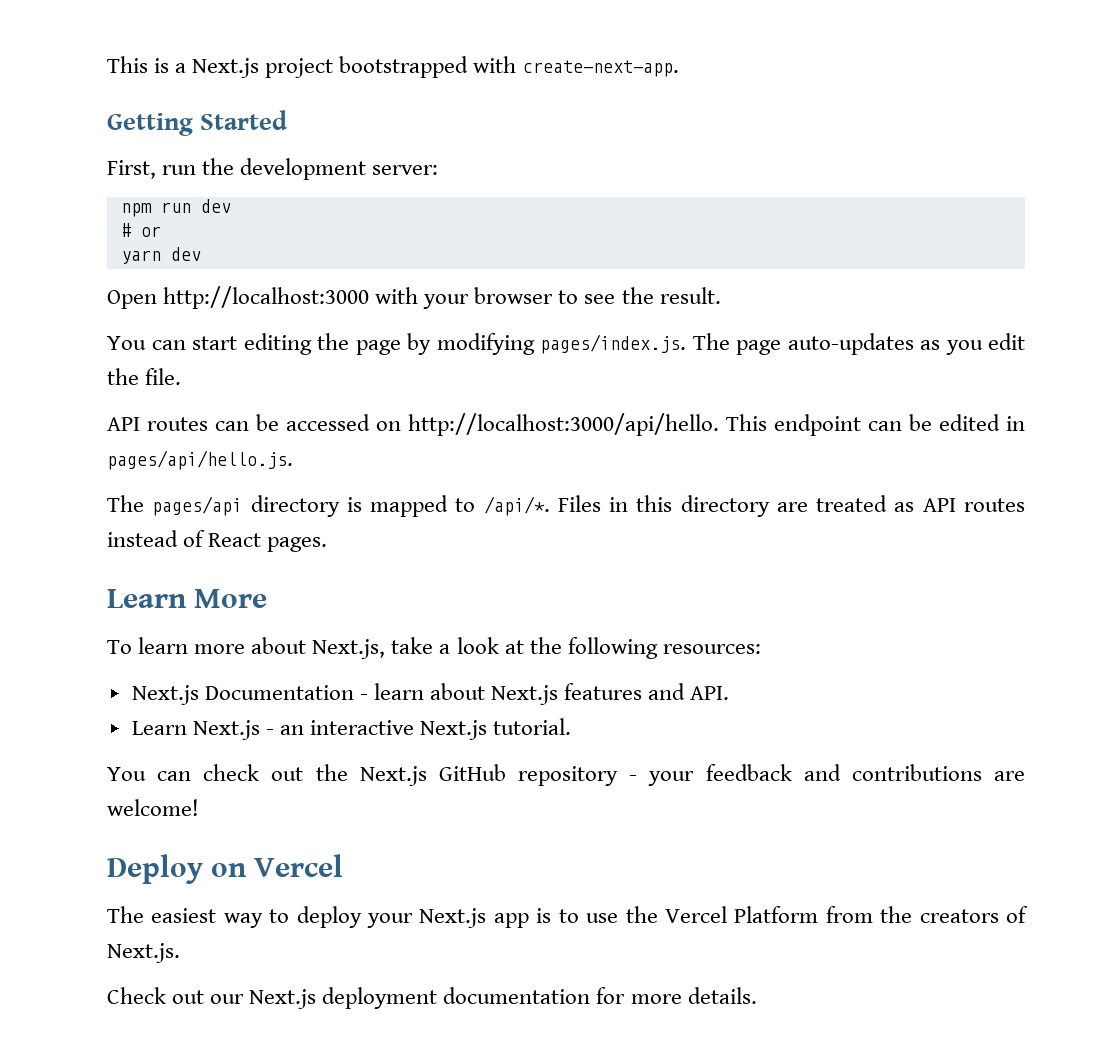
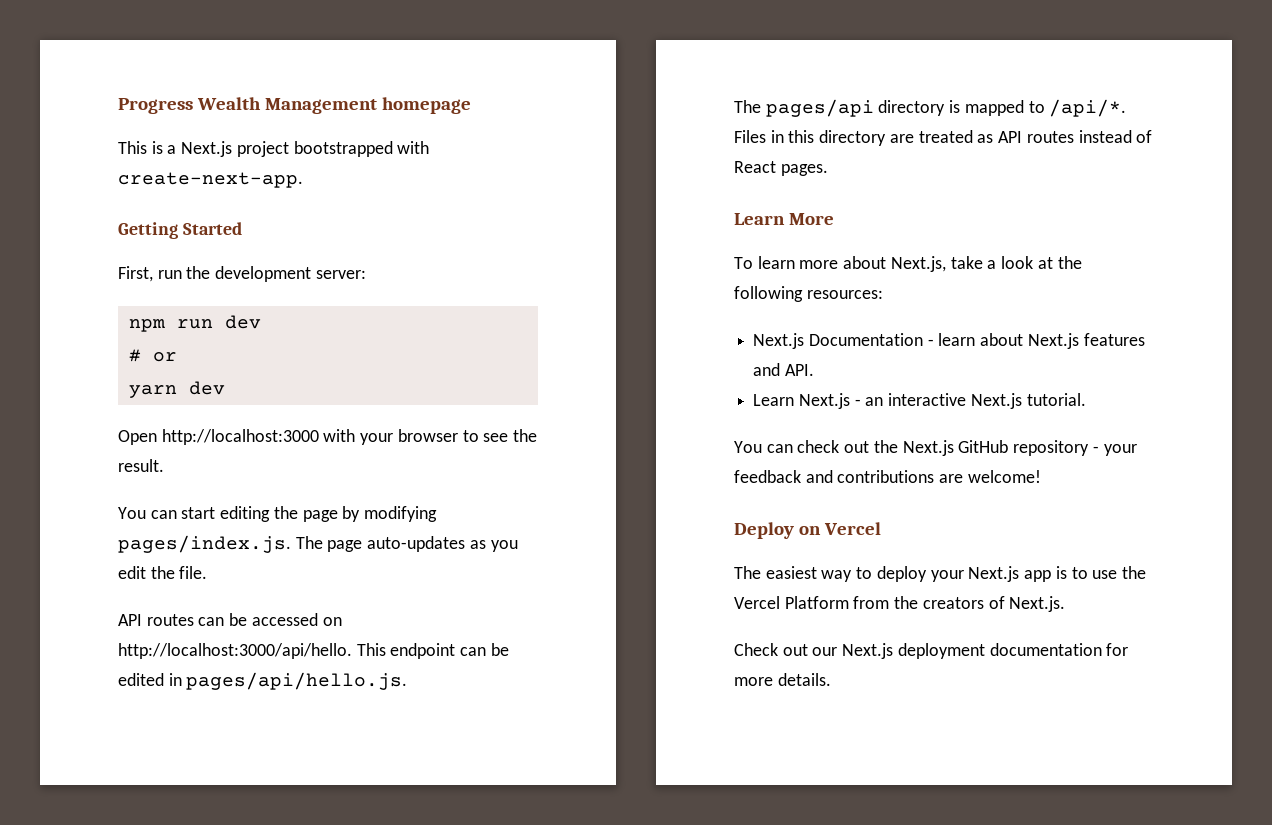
(107, 64) none -> [118,97,471,114] Progress Wealth Management homepage //

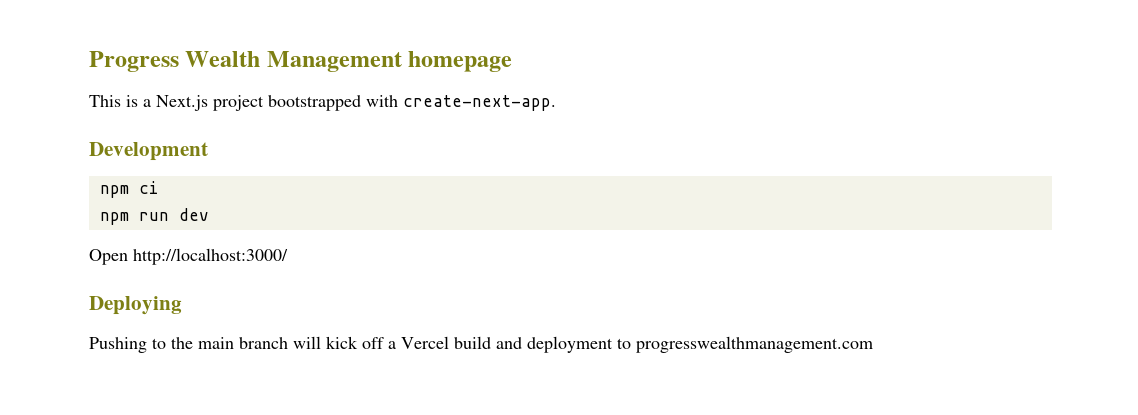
[118,222,242,239] [118,266,366,282] [128,315,261,332] [128,349,177,362] [128,381,225,398] [118,429,538,445] [118,459,164,472] [118,506,438,522] [118,535,518,553] [118,566,208,579] [118,613,342,626] [118,643,509,659] [118,672,408,690] [734,99,1127,117] [734,130,1153,146] [734,161,828,176] [734,213,834,225] [734,256,1082,272] [734,286,883,302] [753,333,1145,349] [753,363,814,376] [753,393,1086,409] [734,440,1137,456] [734,470,1041,483] [734,522,881,539] [734,566,1146,582] [734,596,1066,612] [734,643,1129,659] [734,673,831,686] Getting Started // First, run the development server: // npm run dev // # or // yarn dev // Open http://localhost:3000 with your browser to see the result. // You can start editing the page by modifying pages/index.js. The page auto-updates as you edit the file. // API routes can be accessed on http://localhost:3000/api/hello. This endpoint can be edited in pages/api/hello.js. // The pages/api directory is mapped to /api/*. Files in this directory are treated as API routes instead of React pages. // Learn More // To learn more about Next.js, take a look at the following resources: // Next.js Documentation - learn about Next.js features and API. // Learn Next.js - an interactive Next.js tutorial. // You can check out the Next.js GitHub repository - your feedback and contributions are welcome! // Deploy on Vercel // The easiest way to deploy your Next.js app is to use the Vercel Platform from the creators of Next.js. // Check out our Next.js deployment documentation for more details. -> [89,142,208,161] [99,181,158,198] [99,208,209,225] [89,248,288,265] [89,296,182,315] [89,336,873,353] Development // npm ci // npm run dev // Open http://localhost:3000/ // Deploying // Pushing to the main branch will kick off a Vercel build and deployment to progresswealthmanagement.com

